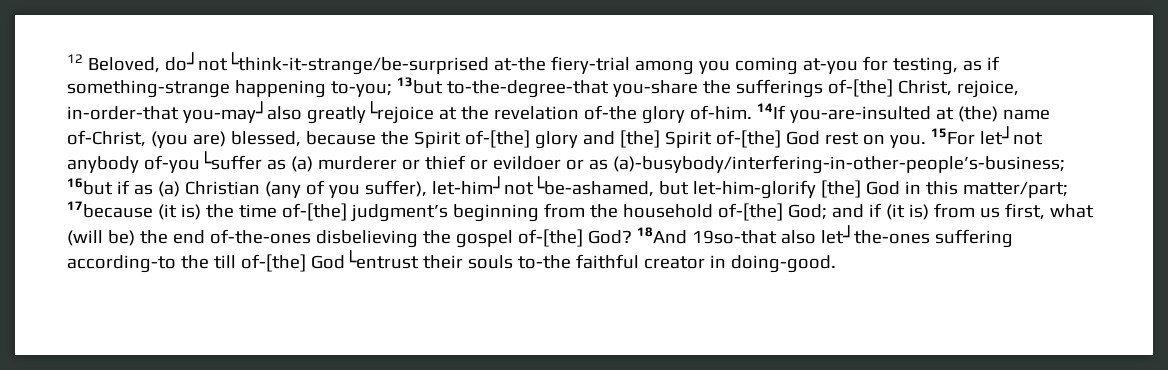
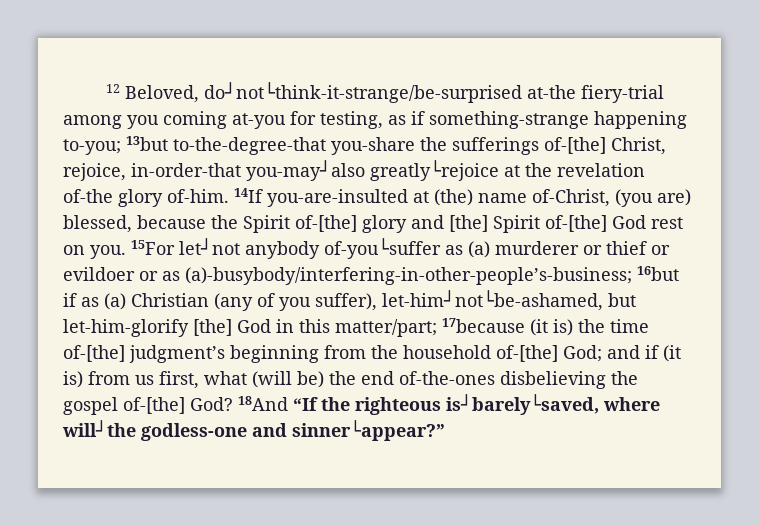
[691,225,1013,248] [67,250,836,273] 19so-that also let┘the-ones suffering according-to the till of-[the] God└entrust their souls to-the faithful creator in doing-good. -> [293,394,660,415] [62,420,445,441] “If the righteous is┘barely└saved, where will┘the godless-one and sinner└appear?”

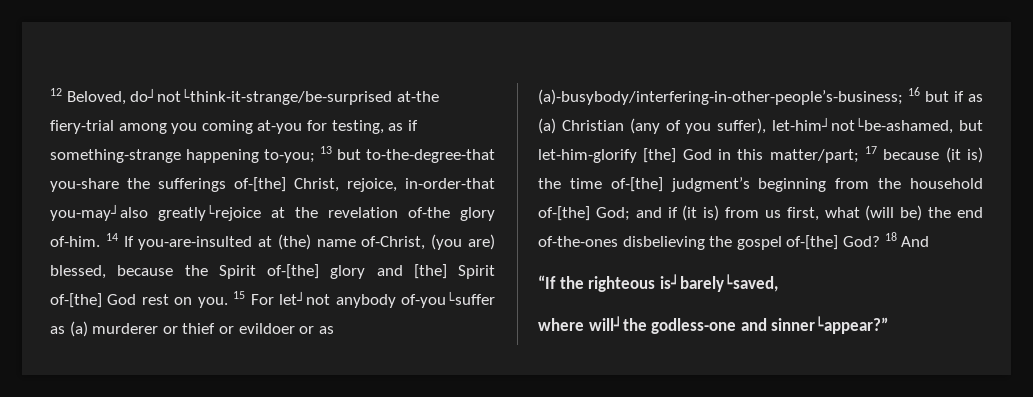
[126,136,168,151] 13but -> [320,146,361,160] 13 but
[234,188,263,203] 14If -> [105,233,134,247] 14 If
[131,240,175,255] 15For -> [233,291,274,305] 15 For
[637,266,679,281] 16but -> [908,87,949,102] 16 but
[442,318,525,333] 17because -> [865,146,940,160] 17 because
[238,396,288,411] 18And -> [884,232,930,247] 18 And //
(599, 404) none -> (778, 283) //

